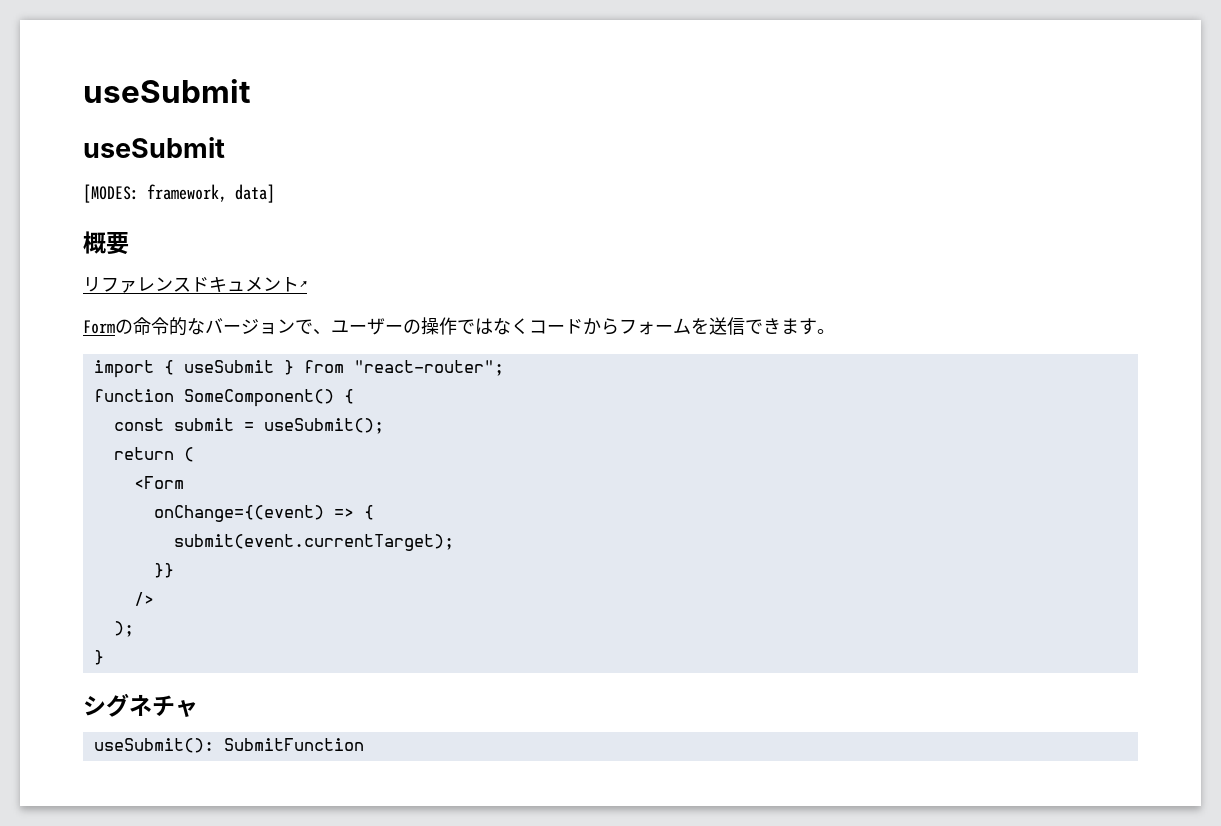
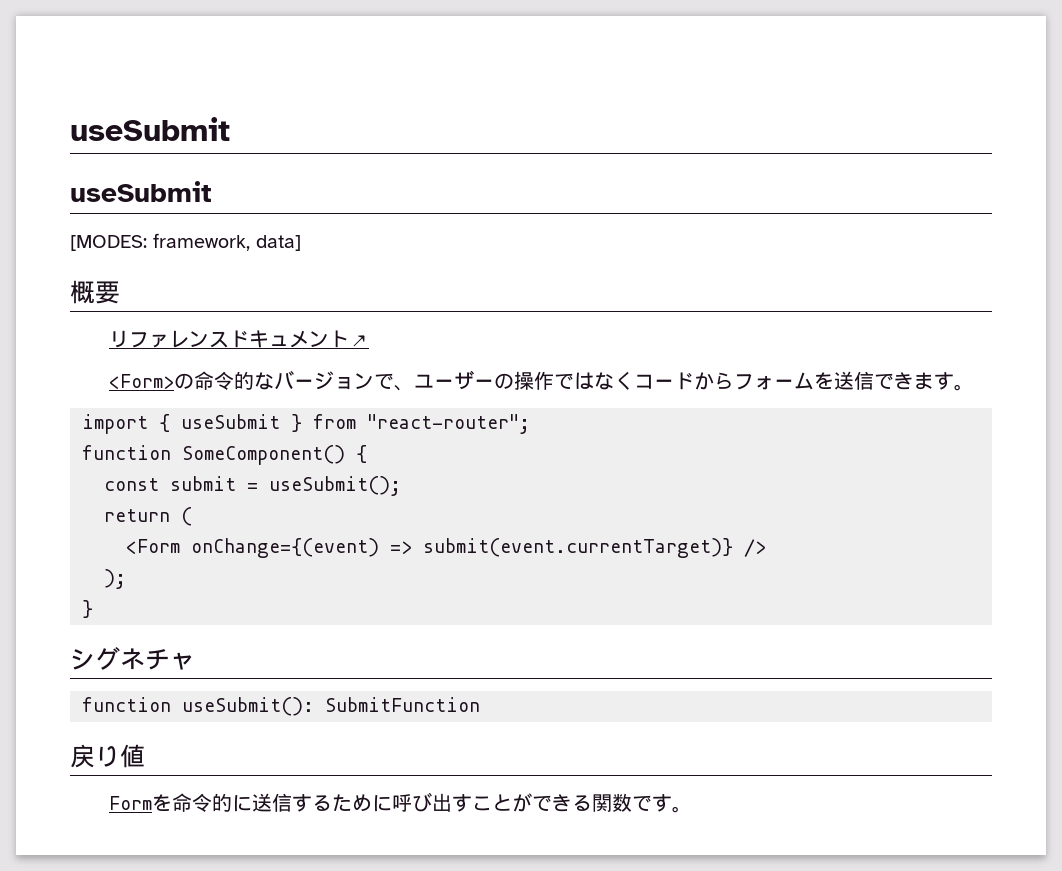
[83,320,115,334] Form -> [108,374,174,389] <Form>
(184, 482) // -> (180, 546) none
[363,505,374,520] [173,534,454,551] [153,563,174,578] { // submit(event.currentTarget); // }} // -> [423,538,733,558] submit(event.currentTarget)}
(198, 708) none -> [82,697,171,712] function
(364, 744) none -> [70,744,145,768] [108,792,692,813] // 戻り値 // Formを命令的に送信するために呼び出すことができる関数です。

